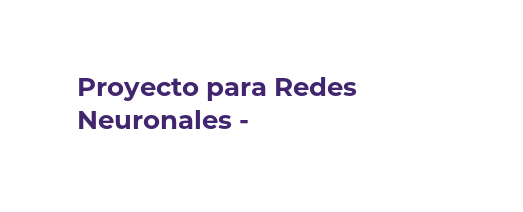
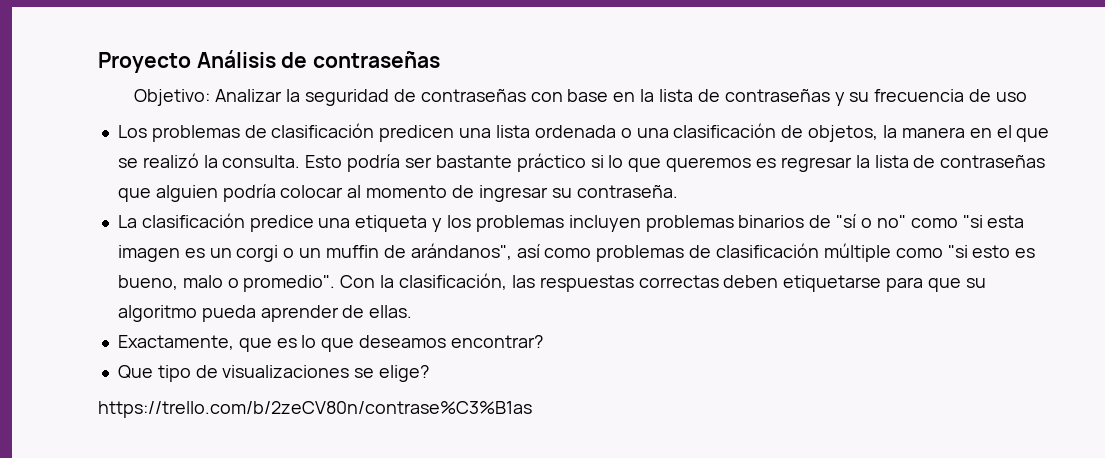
[206,77,358,101] [77,110,250,129] para Redes Neuronales - -> [196,50,441,68] [134,89,1027,106] [117,123,1050,142] [117,153,1046,172] [117,184,678,202] [117,213,1025,232] [117,243,1036,262] [117,273,986,292] [117,305,413,322] [117,335,543,352] [117,365,430,382] [98,401,532,418] Análisis de contraseñas // Objetivo: Analizar la seguridad de contraseñas con base en la lista de contraseñas y su frecuencia de uso // Los problemas de clasificación predicen una lista ordenada o una clasificación de objetos, la manera en el que se realizó la consulta. Esto podría ser bastante práctico si lo que queremos es regresar la lista de contraseñas que alguien podría colocar al momento de ingresar su contraseña. // La clasificación predice una etiqueta y los problemas incluyen problemas binarios de "sí o no" como "si esta imagen es un corgi o un muffin de arándanos", así como problemas de clasificación múltiple como "si esto es bueno, malo o promedio". Con la clasificación, las respuestas correctas deben etiquetarse para que su algoritmo pueda aprender de ellas. // Exactamente, que es lo que deseamos encontrar? // Que tipo de visualizaciones se elige? // https://trello.com/b/2zeCV80n/contrase%C3%B1as

